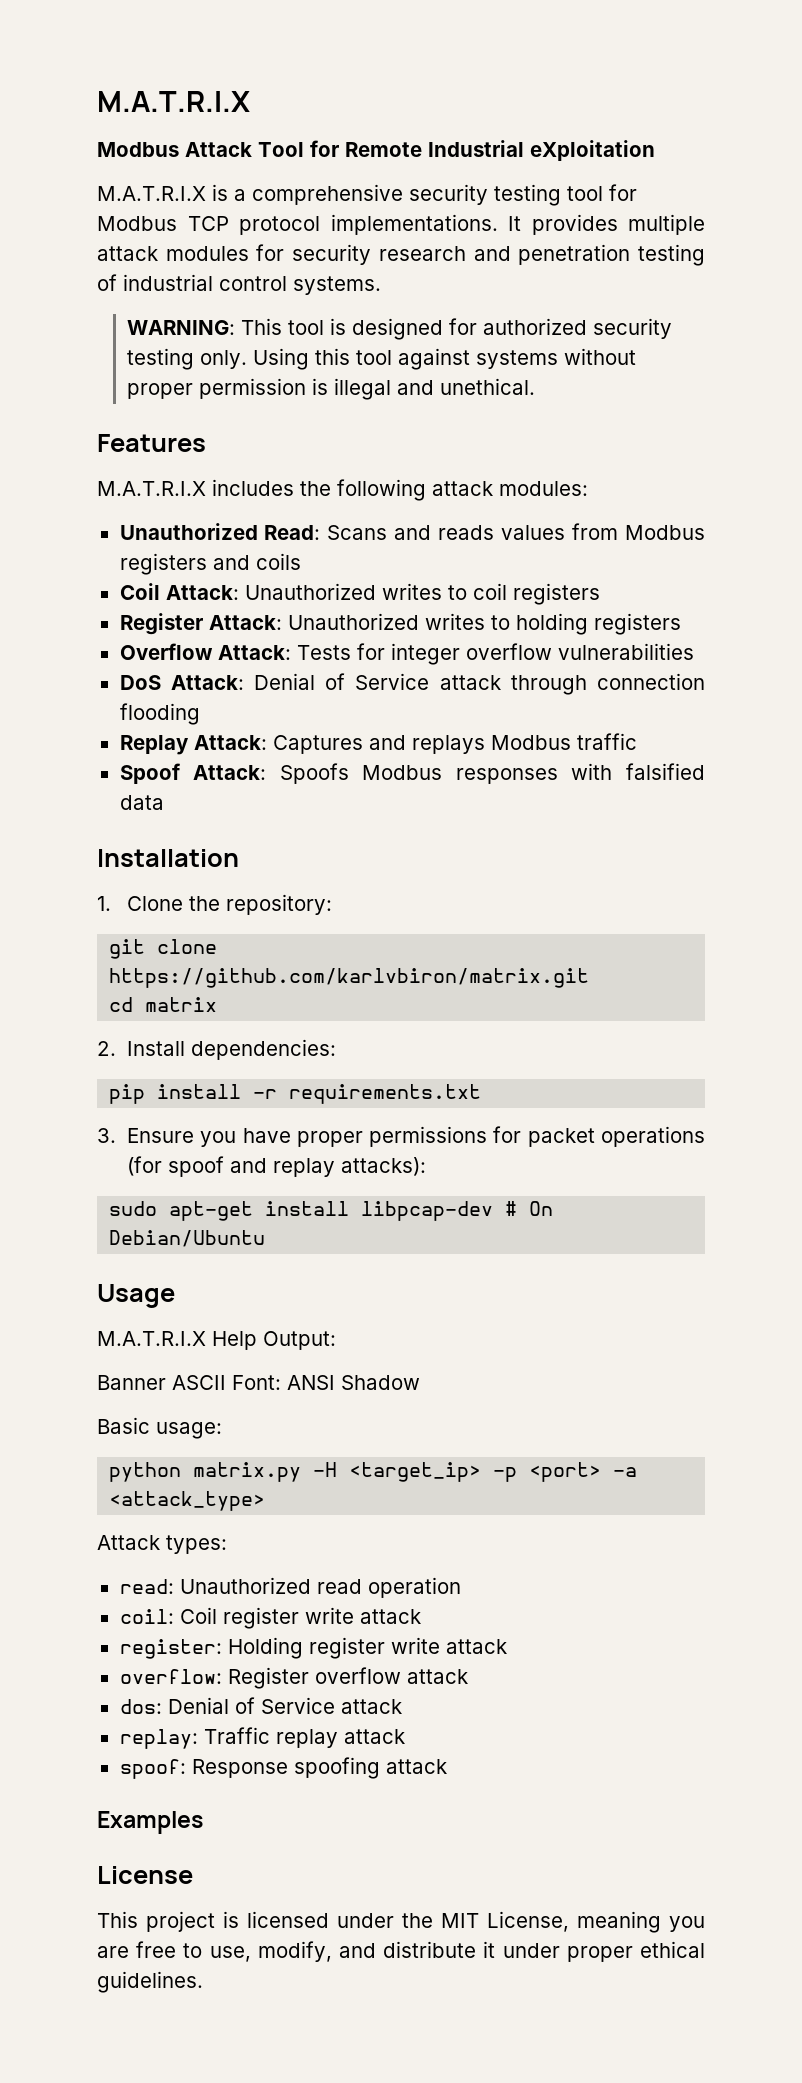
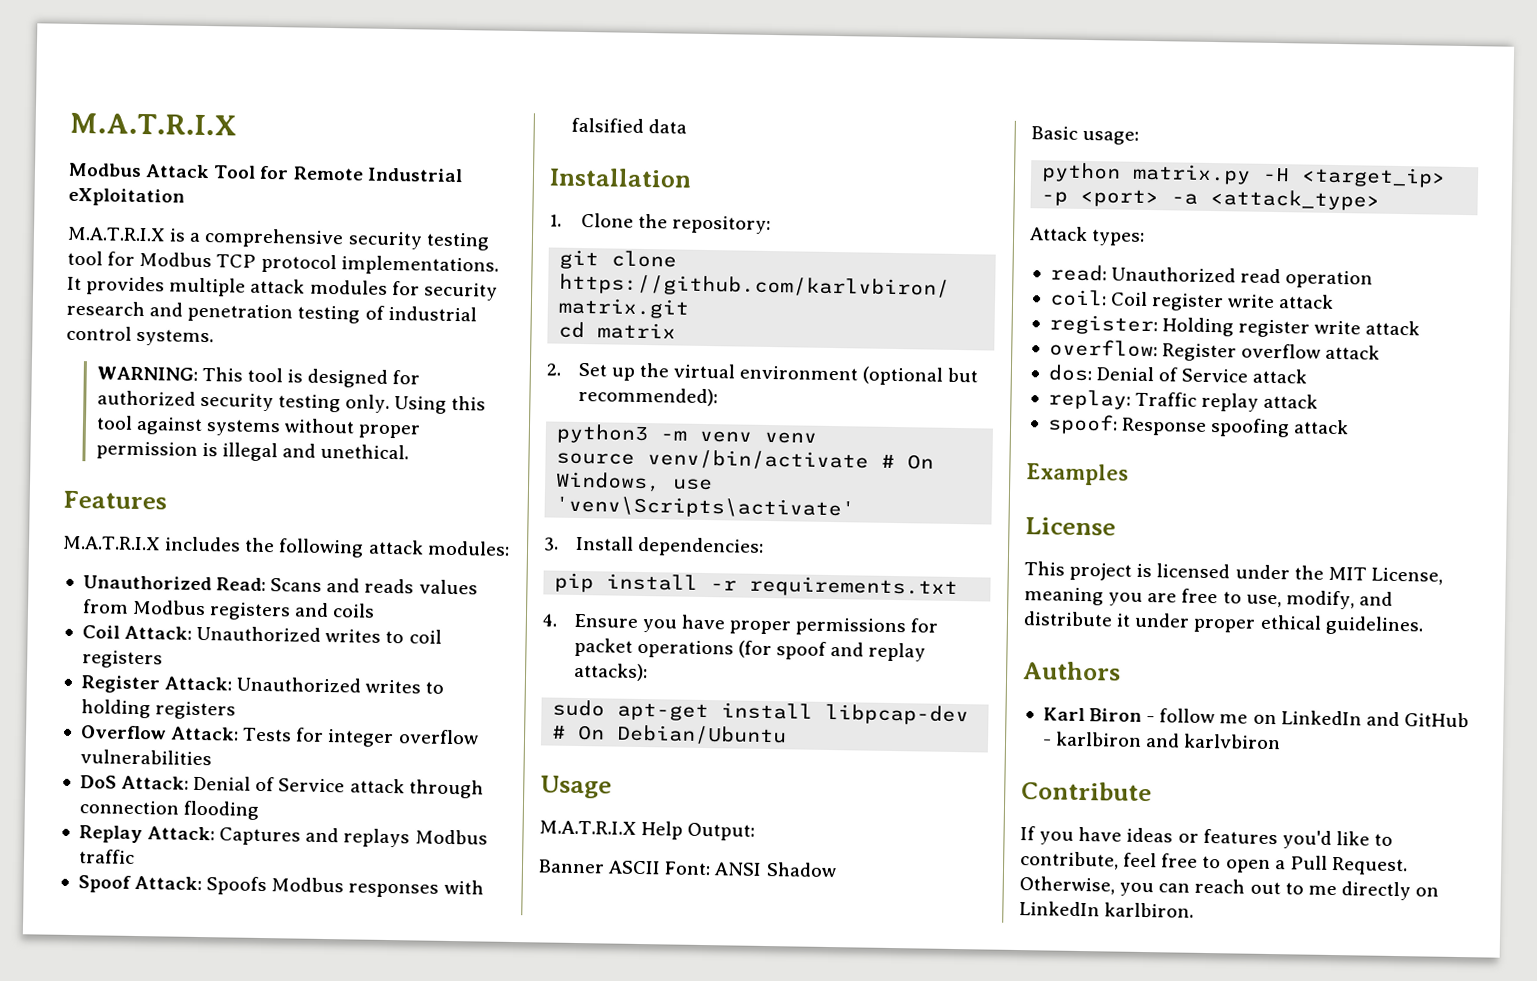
(116, 1048) none -> [577,362,979,386] [577,386,718,407] [556,423,818,445] [556,449,935,471] [555,471,714,493] [555,495,856,520] [544,537,559,551] Set up the virtual environment (optional but recommended): // python3 -m venv venv // source venv/bin/activate # On Windows, use 'venv\Scripts\activate' // 3.
[97,1128,116,1143] 3. -> [542,613,558,627] 4.
(203, 1982) none -> [1023,661,1121,681] [1042,707,1469,728] [1041,731,1282,750] [1021,781,1152,802] [1020,826,1394,849] [1020,851,1408,876] [1019,876,1440,901] [1019,901,1195,918] // Authors // Karl Biron - follow me on LinkedIn and GitHub - karlbiron and karlvbiron // Contribute // If you have ideas or features you'd like to contribute, feel free to open a Pull Request. Otherwise, you can reach out to me directly on LinkedIn karlbiron.

